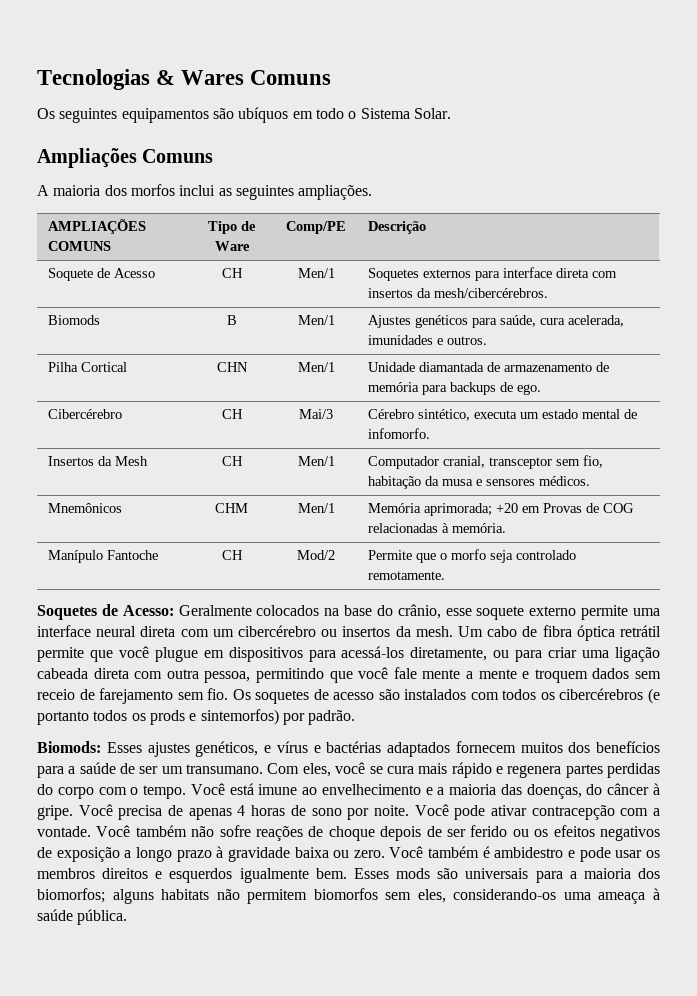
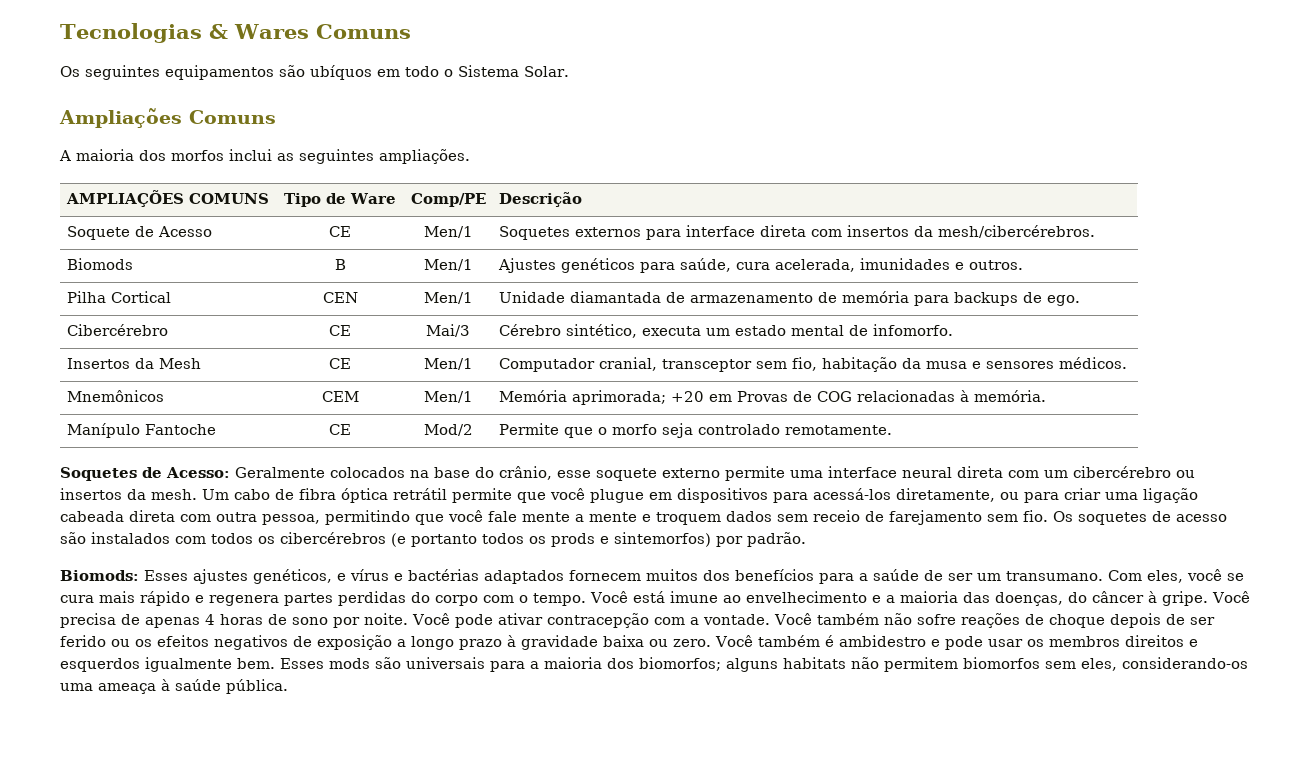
[221,268,243,278] CH -> [329,226,351,237] CE
[216,362,248,372] CHN -> [322,292,358,303] CEN
[221,409,243,419] CH -> [329,325,351,336] CE
[221,456,243,466] CH -> [329,358,351,369] CE
[215,503,249,513] CHM -> [321,391,359,402] CEM
[221,550,243,560] CH -> [329,424,351,435] CE

